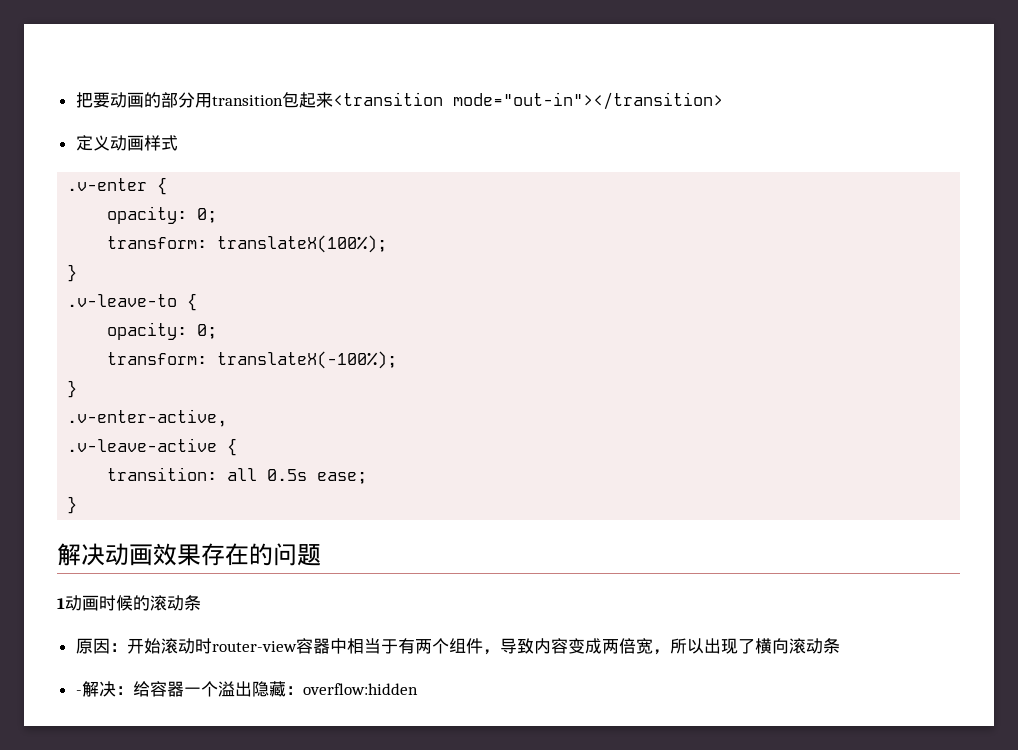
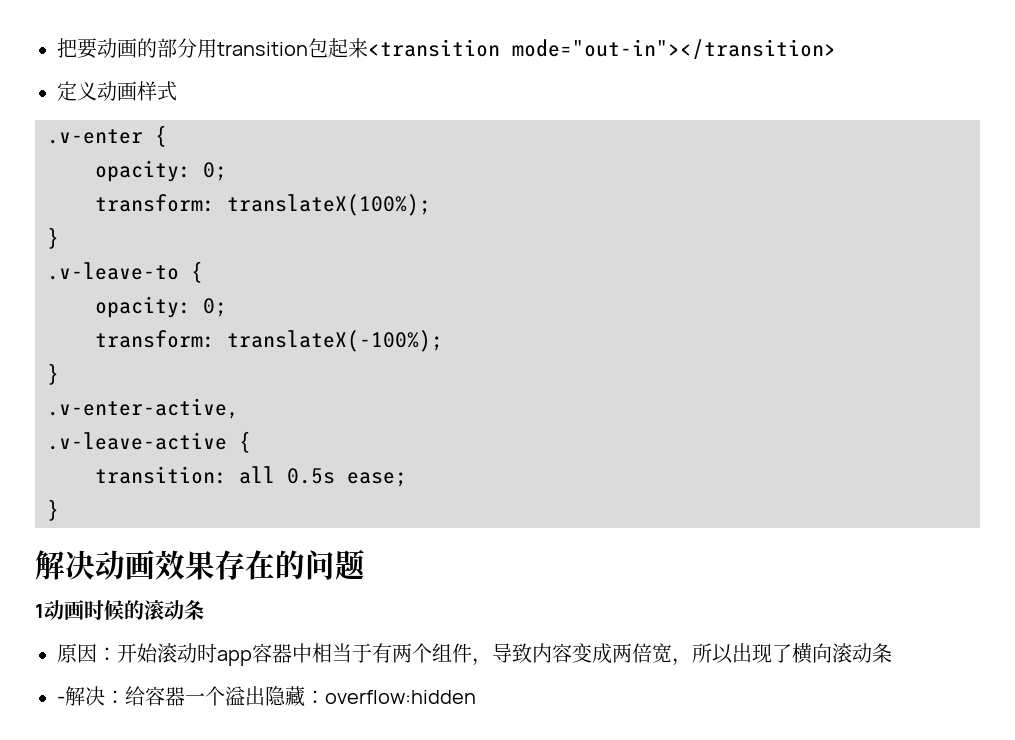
[211,641,297,652] router-view -> [217,650,252,666] app

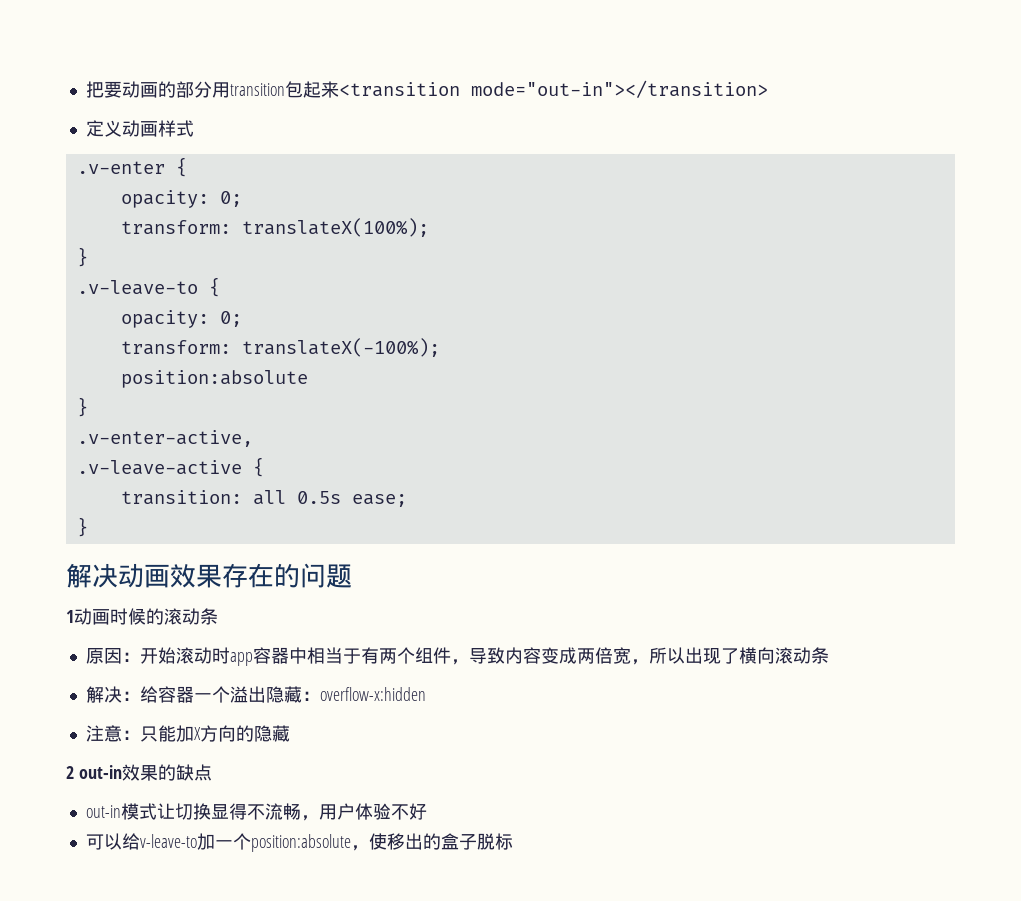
(443, 341) none -> [120,370,308,388] // position:absolute
[57,696,65,704] - -> (829, 655) none
[325,690,476,704] overflow:hidden -> [319,687,426,701] [85,725,290,742] [66,764,212,781] [85,803,427,821] [85,833,513,852] overflow-x:hidden // 注意：只能加X方向的隐藏 // 2 out-in效果的缺点 // out-in模式让切换显得不流畅，用户体验不好 // 可以给v-leave-to加一个position:absolute，使移出的盒子脱标

